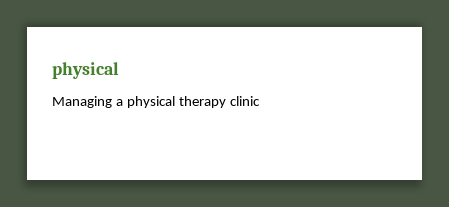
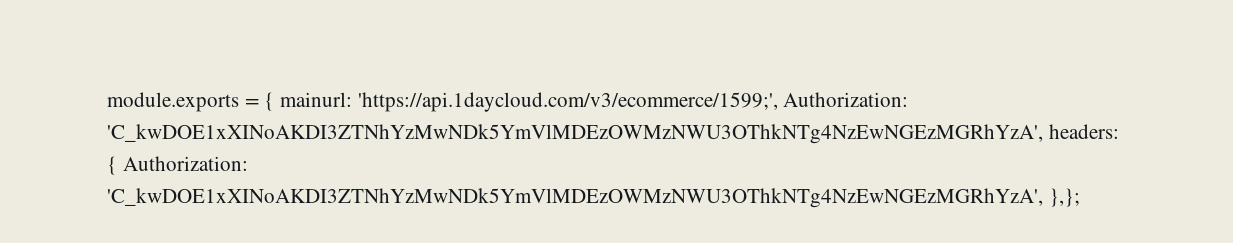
[52,62,119,79] [52,96,260,108] physical // Managing a physical therapy clinic -> [107,92,909,112] [107,124,1119,144] [107,156,248,175] [107,188,1080,208] module.exports = { mainurl: 'https://api.1daycloud.com/v3/ecommerce/1599;', Authorization: 'C_kwDOE1xXINoAKDI3ZTNhYzMwNDk5YmVlMDEzOWMzNWU3OThkNTg4NzEwNGEzMGRhYzA', headers: { Authorization: 'C_kwDOE1xXINoAKDI3ZTNhYzMwNDk5YmVlMDEzOWMzNWU3OThkNTg4NzEwNGEzMGRhYzA', },};

